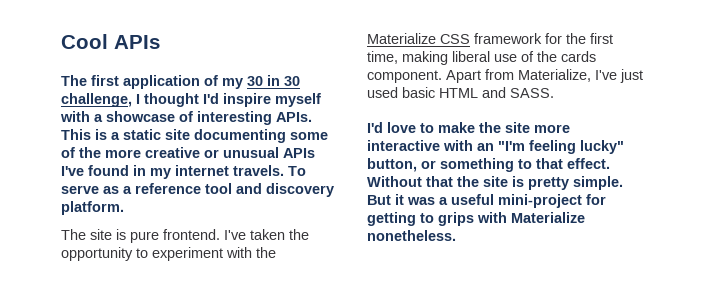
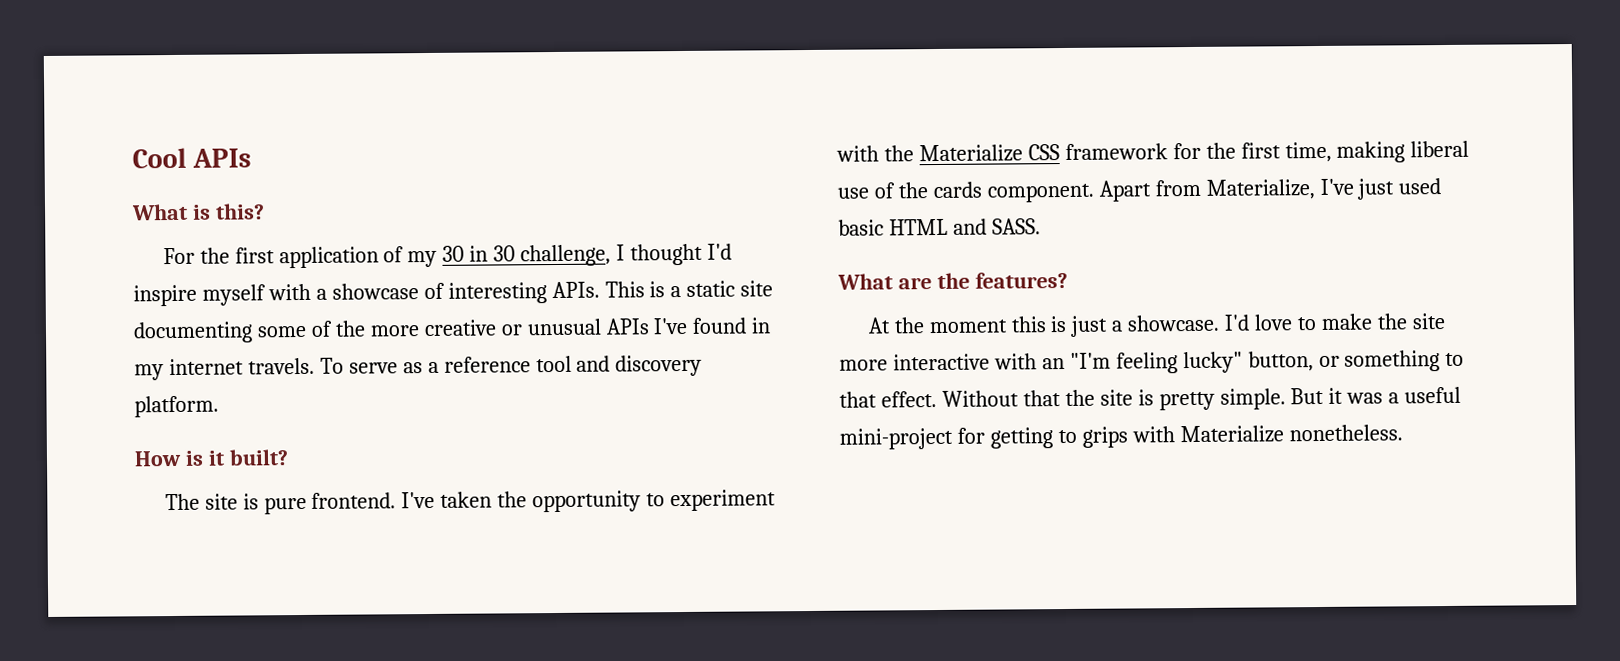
[61,75,87,86] The -> [131,203,265,221] [162,247,230,265] What is this? // For the
(124, 208) none -> [134,449,289,467] // How is it built?
(554, 93) none -> [837,271,1068,290] [867,314,1221,337] What are the features? // At the moment this is just a showcase.

